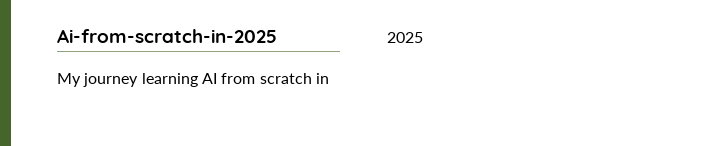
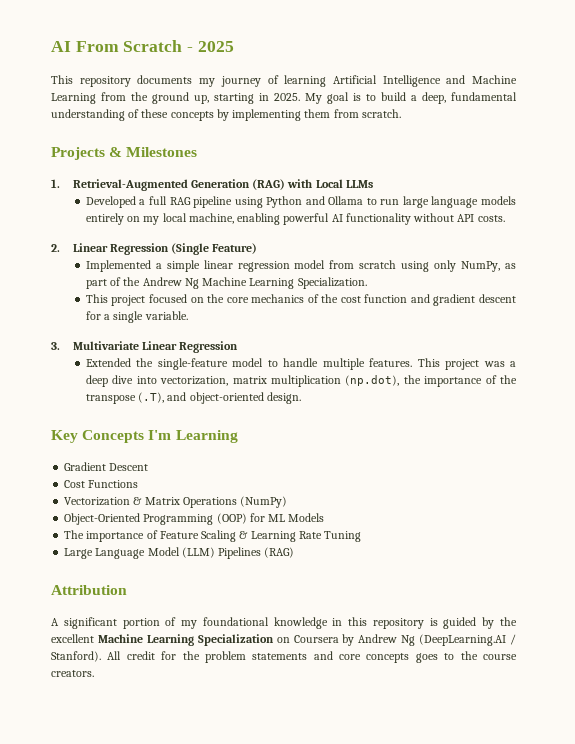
[57,29,277,43] [57,73,329,87] [387,32,423,43] Ai-from-scratch-in-2025 // My journey learning AI from scratch in 2025 -> [51,40,234,52] [51,75,517,87] [51,92,517,104] [51,109,401,121] [51,147,198,160] [51,179,373,191] [85,196,516,208] [85,213,505,225] [51,243,258,255] [85,260,516,272] [85,277,367,289] [85,294,516,306] [85,311,188,323] [51,341,239,353] [85,358,517,370] [85,375,517,387] [85,392,301,404] [51,430,238,443] [64,462,149,471] [64,480,139,488] [64,496,288,508] [64,513,325,525] [64,530,362,542] [64,547,295,559] [51,585,127,595] [51,617,517,629] [51,634,516,646] [51,651,517,663] [51,670,94,677] AI From Scratch - 2025 // This repository documents my journey of learning Artificial Intelligence and Machine Learning from the ground up, starting in 2025. My goal is to build a deep, fundamental understanding of these concepts by implementing them from scratch. // Projects & Milestones // 1. Retrieval-Augmented Generation (RAG) with Local LLMs // Developed a full RAG pipeline using Python and Ollama to run large language models entirely on my local machine, enabling powerful AI functionality without API costs. // 2. Linear Regression (Single Feature) // Implemented a simple linear regression model from scratch using only NumPy, as part of the Andrew Ng Machine Learning Specialization. // This project focused on the core mechanics of the cost function and gradient descent for a single variable. // 3. Multivariate Linear Regression // Extended the single-feature model to handle multiple features. This project was a deep dive into vectorization, matrix multiplication (np.dot), the importance of the transpose (.T), and object-oriented design. // Key Concepts I'm Learning // Gradient Descent // Cost Functions // Vectorization & Matrix Operations (NumPy) // Object-Oriented Programming (OOP) for ML Models // The importance of Feature Scaling & Learning Rate Tuning // Large Language Model (LLM) Pipelines (RAG) // Attribution // A significant portion of my foundational knowledge in this repository is guided by the excellent Machine Learning Specialization on Coursera by Andrew Ng (DeepLearning.AI / Stanford). All credit for the problem statements and core concepts goes to the course creators.

